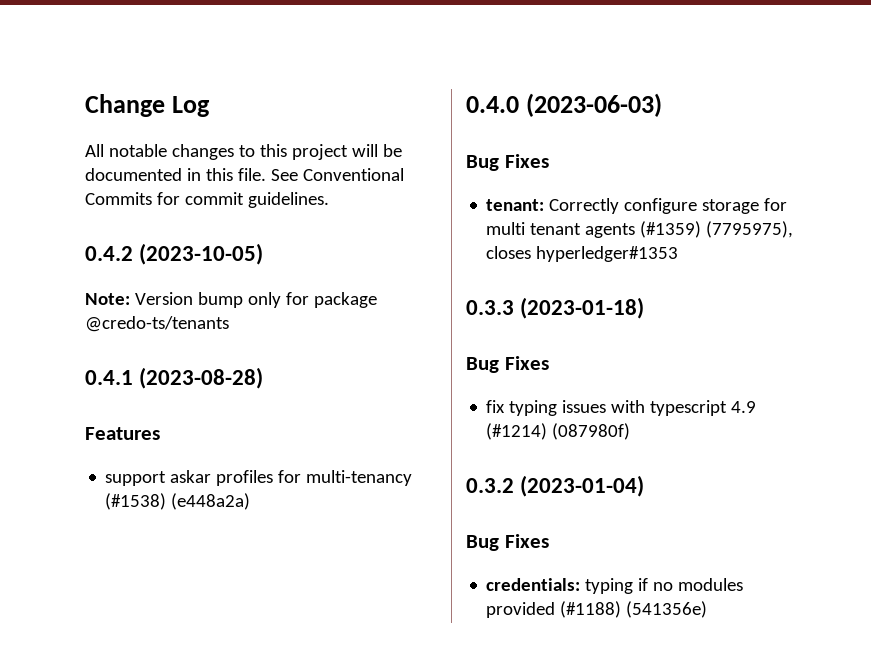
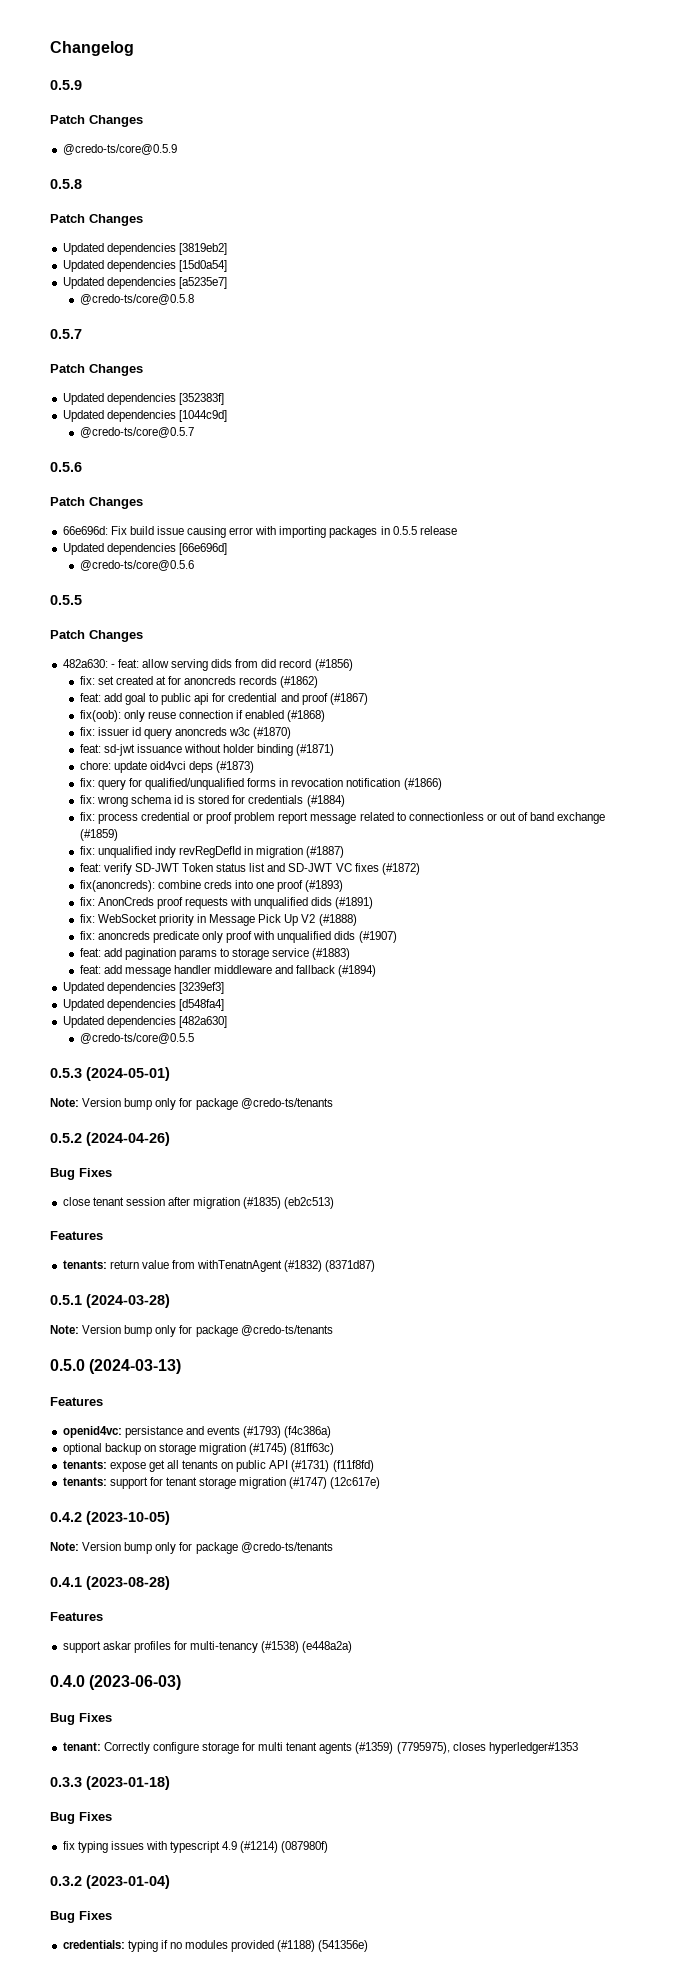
[85,94,211,117] [85,144,402,160] [85,168,404,181] [85,192,329,208] Change Log // All notable changes to this project will be documented in this file. See Conventional Commits for commit guidelines. -> [50,41,134,56] [50,80,82,90] [50,115,143,127] [62,144,177,155] [50,179,82,189] [50,214,143,226] [62,243,227,255] [62,260,227,272] [62,277,227,289] [79,294,194,305] [50,329,82,339] [50,364,143,376] [62,393,224,405] [62,410,227,422] [79,427,194,438] [50,462,82,472] [50,497,143,509] [62,526,457,538] [62,543,227,555] [79,560,194,571] [50,595,82,605] [50,630,143,642] [62,659,353,671] [79,676,319,688] [79,693,368,705] [79,710,326,722] [79,727,292,739] [79,744,335,756] [79,761,255,773] [79,778,442,790] [79,795,345,807] [79,812,606,824] [79,829,118,841] [79,846,345,858] [79,863,420,875] [79,880,344,892] [79,897,374,909] [79,914,357,926] [79,931,397,943] [79,948,351,960] [79,965,377,977] [62,982,224,994] [62,999,224,1011] [62,1016,227,1028] [79,1033,194,1044] [50,1067,170,1081] [50,1098,333,1110] [50,1132,170,1146] [50,1168,112,1180] [62,1197,335,1209] [50,1231,103,1240] [62,1260,376,1272] [50,1294,170,1308] [50,1325,333,1337] [50,1359,182,1374] [50,1397,103,1406] [62,1426,332,1438] [62,1443,335,1455] [62,1460,374,1472] [62,1477,381,1489] Changelog // 0.5.9 // Patch Changes // @credo-ts/core@0.5.9 // 0.5.8 // Patch Changes // Updated dependencies [3819eb2] // Updated dependencies [15d0a54] // Updated dependencies [a5235e7] // @credo-ts/core@0.5.8 // 0.5.7 // Patch Changes // Updated dependencies [352383f] // Updated dependencies [1044c9d] // @credo-ts/core@0.5.7 // 0.5.6 // Patch Changes // 66e696d: Fix build issue causing error with importing packages in 0.5.5 release // Updated dependencies [66e696d] // @credo-ts/core@0.5.6 // 0.5.5 // Patch Changes // 482a630: - feat: allow serving dids from did record (#1856) // fix: set created at for anoncreds records (#1862) // feat: add goal to public api for credential and proof (#1867) // fix(oob): only reuse connection if enabled (#1868) // fix: issuer id query anoncreds w3c (#1870) // feat: sd-jwt issuance without holder binding (#1871) // chore: update oid4vci deps (#1873) // fix: query for qualified/unqualified forms in revocation notification (#1866) // fix: wrong schema id is stored for credentials (#1884) // fix: process credential or proof problem report message related to connectionless or out of band exchange (#1859) // fix: unqualified indy revRegDefId in migration (#1887) // feat: verify SD-JWT Token status list and SD-JWT VC fixes (#1872) // fix(anoncreds): combine creds into one proof (#1893) // fix: AnonCreds proof requests with unqualified dids (#1891) // fix: WebSocket priority in Message Pick Up V2 (#1888) // fix: anoncreds predicate only proof with unqualified dids (#1907) // feat: add pagination params to storage service (#1883) // feat: add message handler middleware and fallback (#1894) // Updated dependencies [3239ef3] // Updated dependencies [d548fa4] // Updated dependencies [482a630] // @credo-ts/core@0.5.5 // 0.5.3 (2024-05-01) // Note: Version bump only for package @credo-ts/tenants // 0.5.2 (2024-04-26) // Bug Fixes // close tenant session after migration (#1835) (eb2c513) // Features // tenants: return value from withTenatnAgent (#1832) (8371d87) // 0.5.1 (2024-03-28) // Note: Version bump only for package @credo-ts/tenants // 0.5.0 (2024-03-13) // Features // openid4vc: persistance and events (#1793) (f4c386a) // optional backup on storage migration (#1745) (81ff63c) // tenants: expose get all tenants on public API (#1731) (f11f8fd) // tenants: support for tenant storage migration (#1747) (12c617e)

